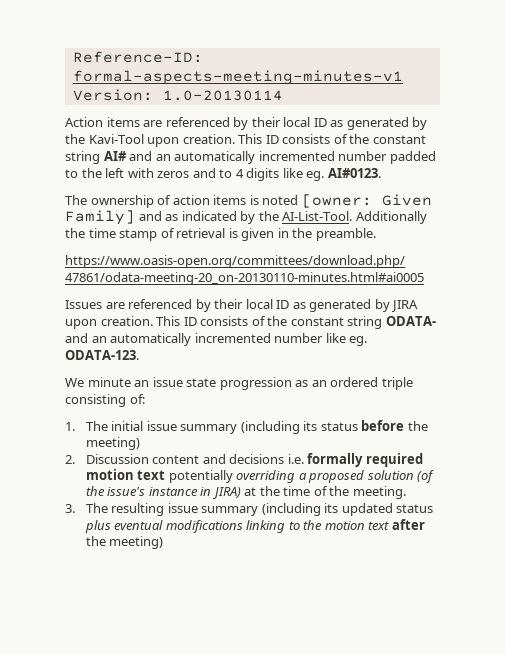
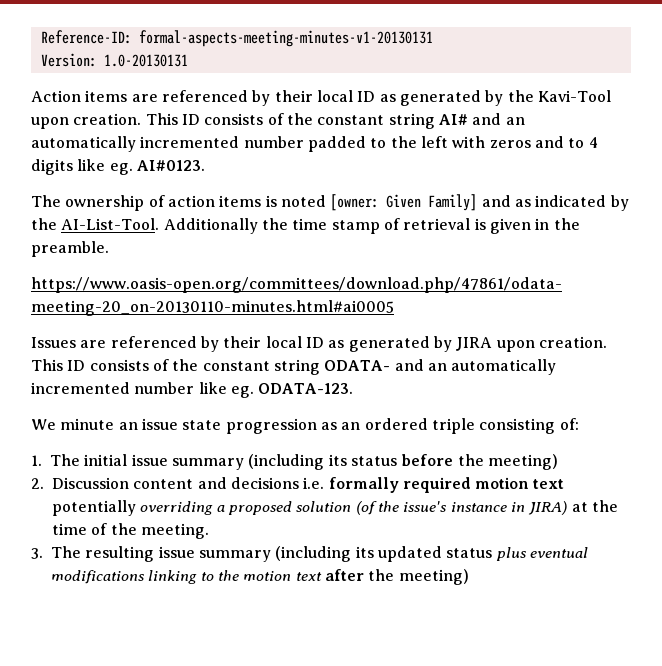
[72,70,403,85] [72,89,283,101] formal-aspects-meeting-minutes-v1 Version: 1.0-20130114 -> [138,30,433,47] [40,53,188,67] formal-aspects-meeting-minutes-v1-20130131 // Version: 1.0-20130131

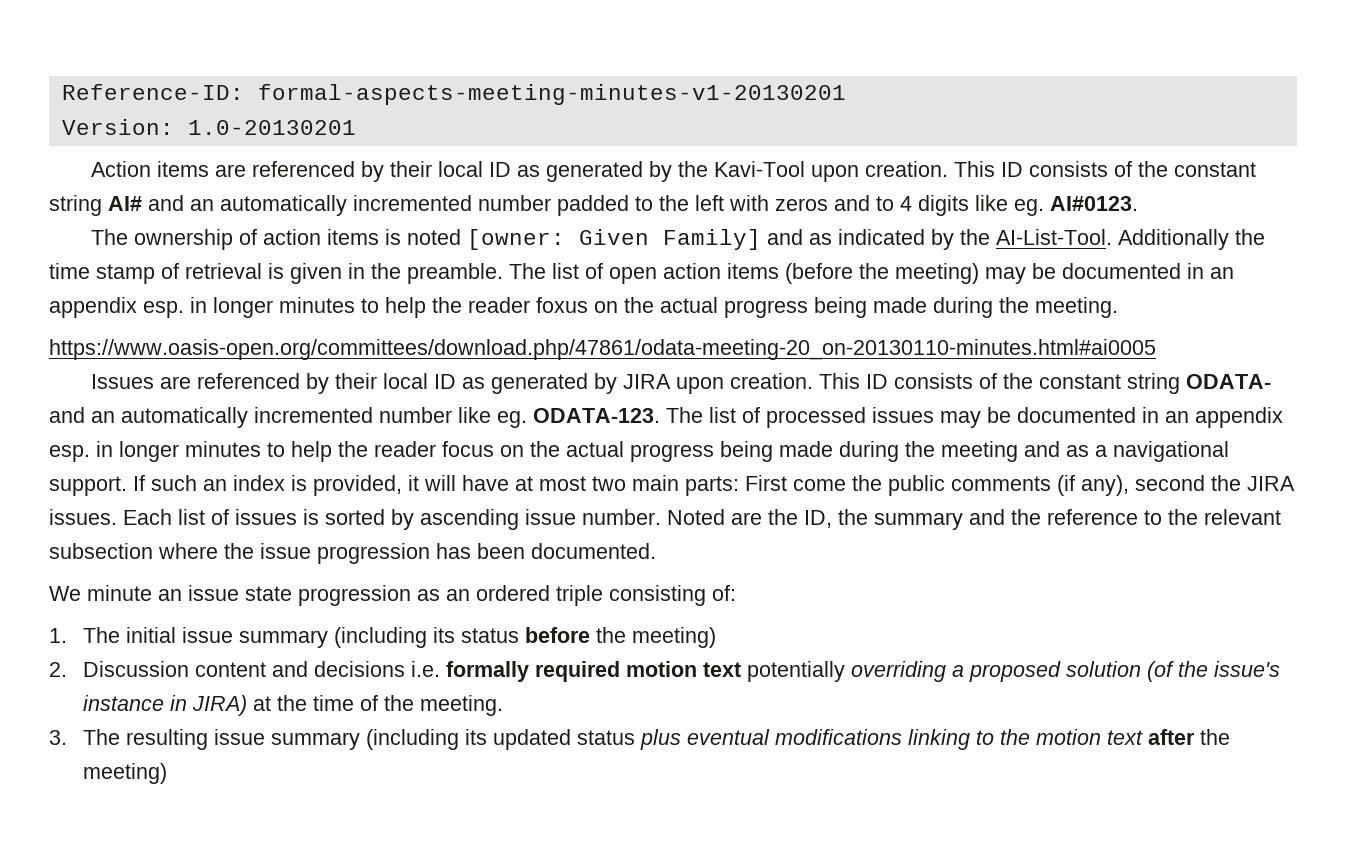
[138,30,433,47] formal-aspects-meeting-minutes-v1-20130131 -> [257,84,846,105] formal-aspects-meeting-minutes-v1-20130201
[103,54,188,67] 1.0-20130131 -> [187,120,356,135] 1.0-20130201
(109, 249) none -> [509,263,1234,284] [49,297,1118,318] The list of open action items (before the meeting) may be documented in an appendix esp. in longer minutes to help the reader foxus on the actual progress being made during the meeting.
(354, 388) none -> [666,407,1283,428] [49,441,1229,462] [49,475,1295,496] [49,509,1281,530] [49,543,656,564] The list of processed issues may be documented in an appendix esp. in longer minutes to help the reader focus on the actual progress being made during the meeting and as a navigational support. If such an index is provided, it will have at most two main parts: First come the public comments (if any), second the JIRA issues. Each list of issues is sorted by ascending issue number. Noted are the ID, the summary and the reference to the relevant subsection where the issue progression has been documented.

